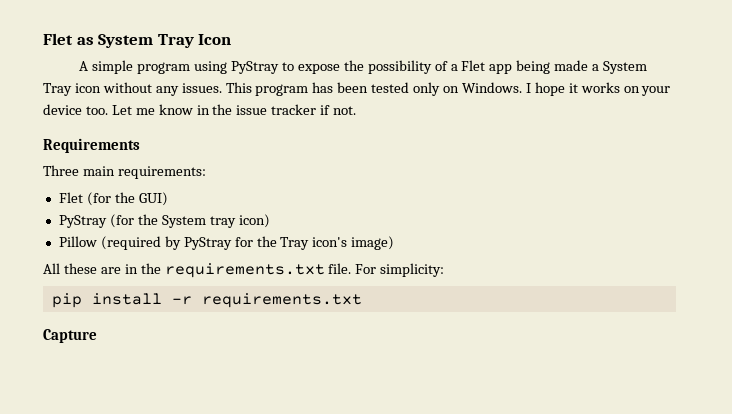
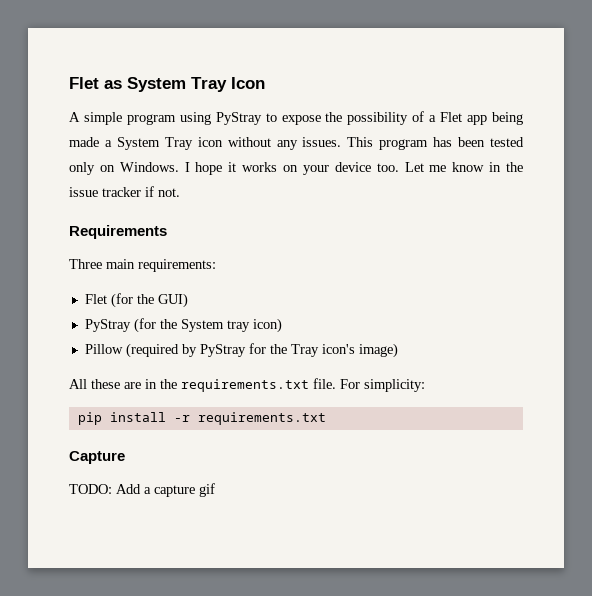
(97, 336) none -> [69,483,215,497] // TODO: Add a capture gif

